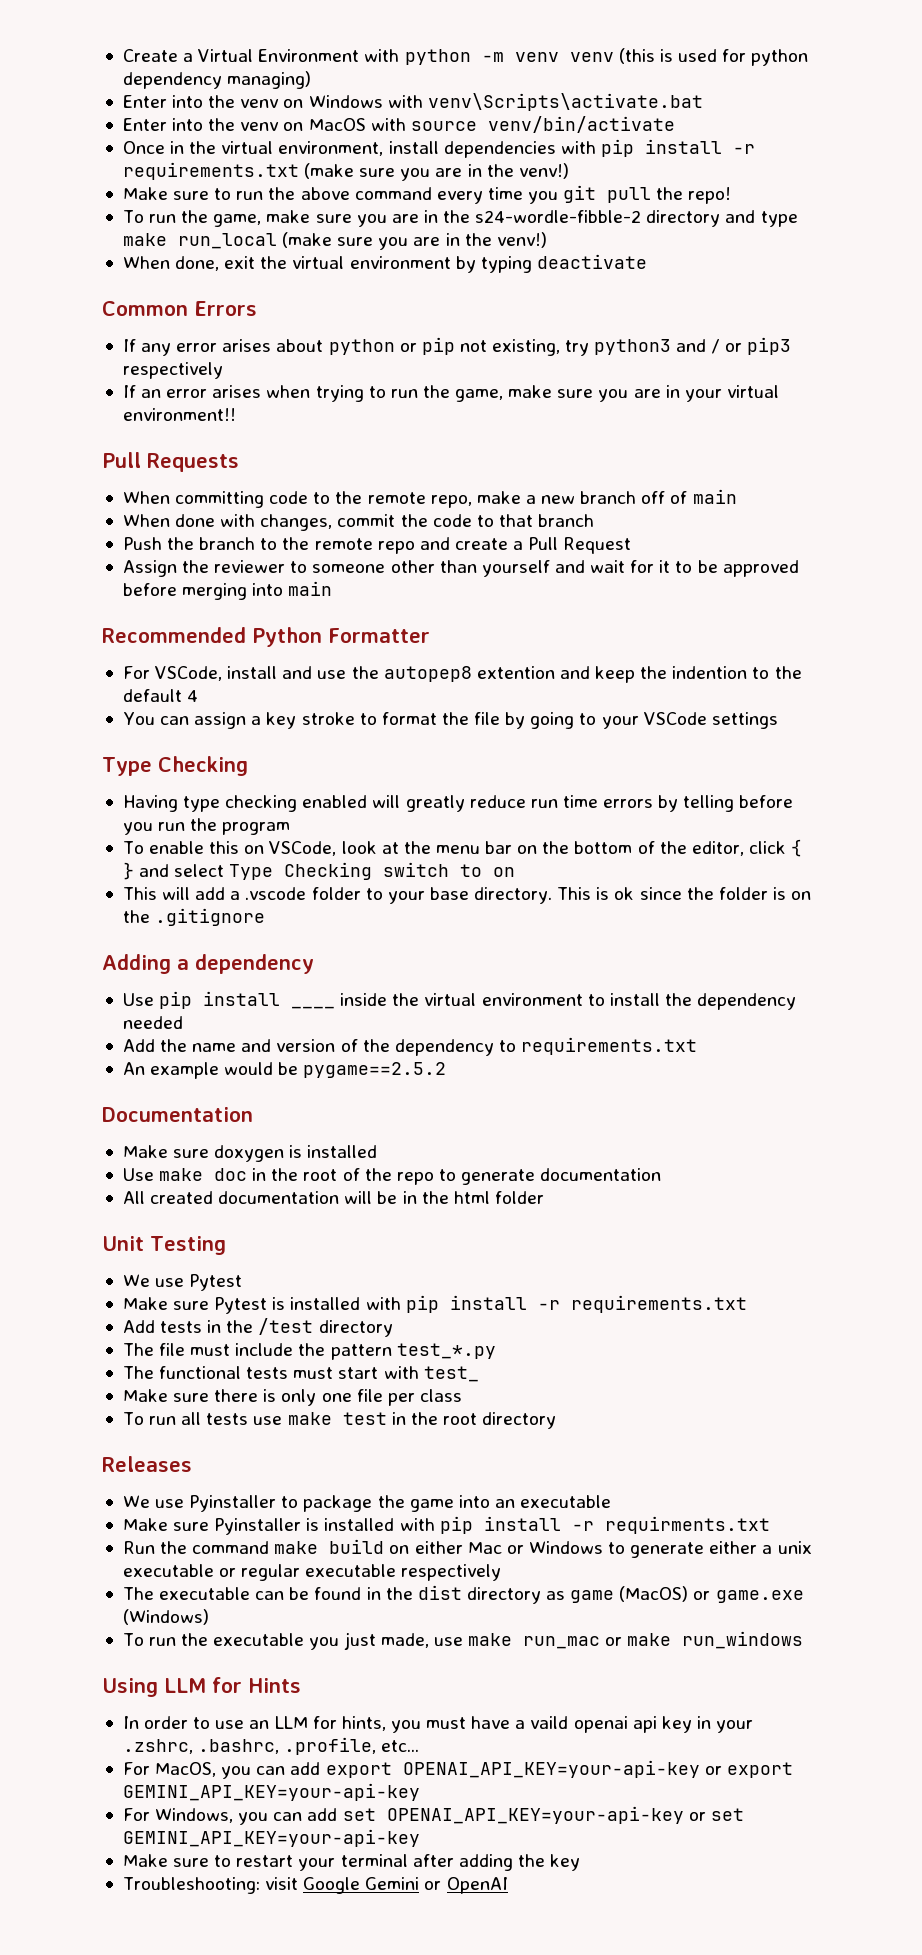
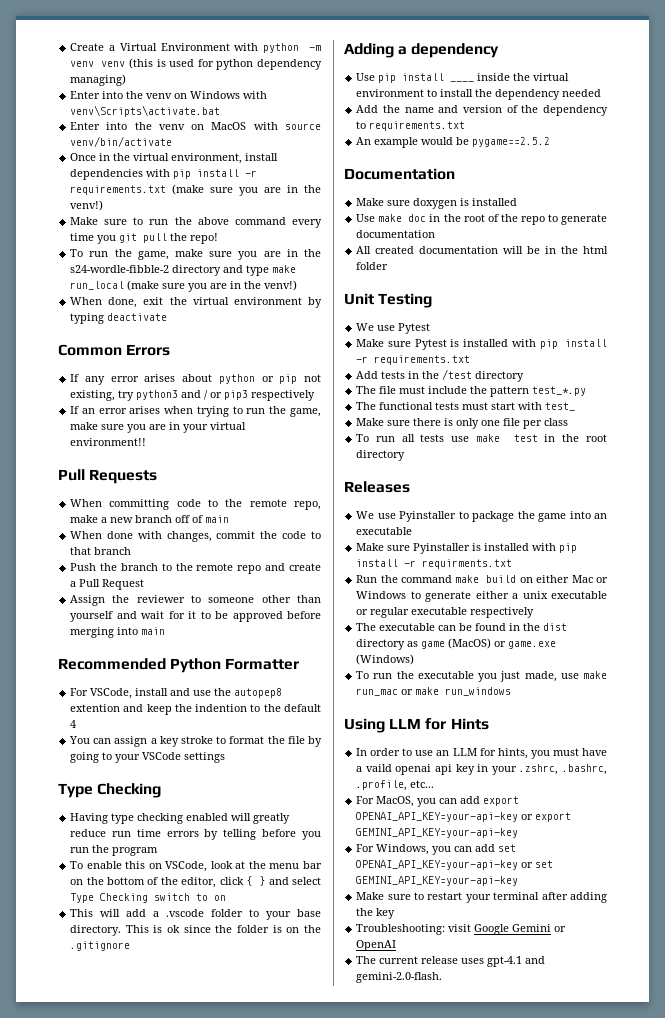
(508, 1885) none -> [356,956,546,967] [356,972,443,983] // The current release uses gpt-4.1 and gemini-2.0-flash.

